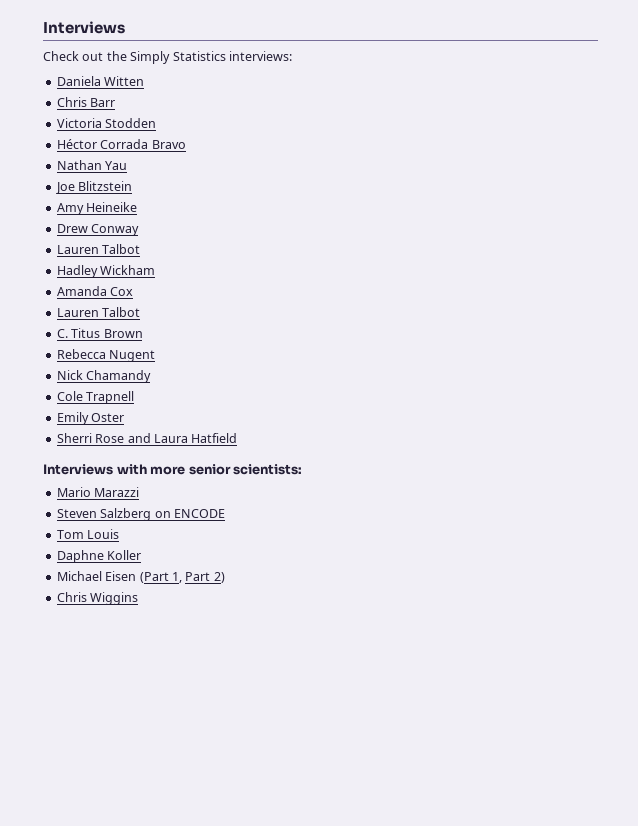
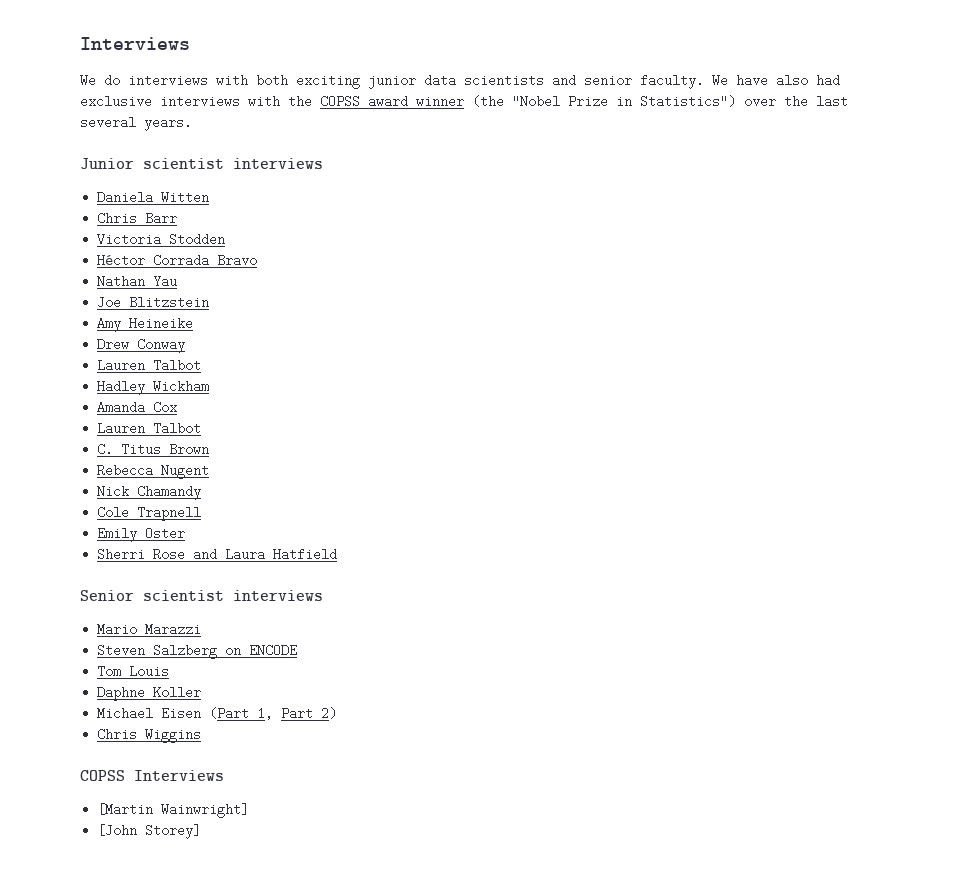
[43,21,125,34] [43,51,292,64] Interviews // Check out the Simply Statistics interviews: -> [80,37,190,50] [80,74,840,89] [80,95,848,108] [80,116,192,131] [80,158,323,169] Interviews // We do interviews with both exciting junior data scientists and senior faculty. We have also had exclusive interviews with the COPSS award winner (the "Nobel Prize in Statistics") over the last several years. // Junior scientist interviews
[43,464,303,475] Interviews with more senior scientists: -> [80,590,323,601] Senior scientist interviews
(139, 598) none -> [80,770,224,781] [97,803,250,818] [97,824,202,839] // COPSS Interviews // [Martin Wainwright] // [John Storey]

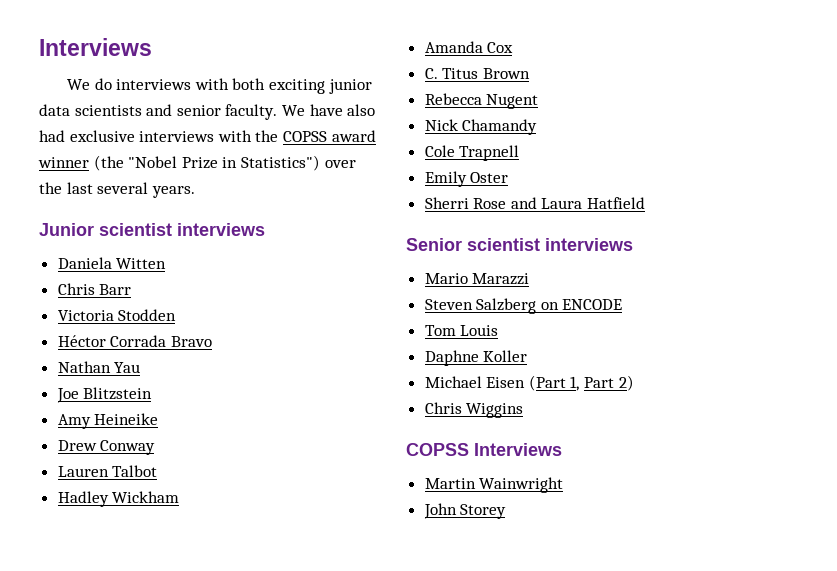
[97,422,202,435] // Lauren Talbot -> (514, 47) none
[97,803,250,818] [97,824,202,839] [Martin Wainwright] // [John Storey] -> [424,477,564,493] [423,503,507,519] Martin Wainwright // John Storey

